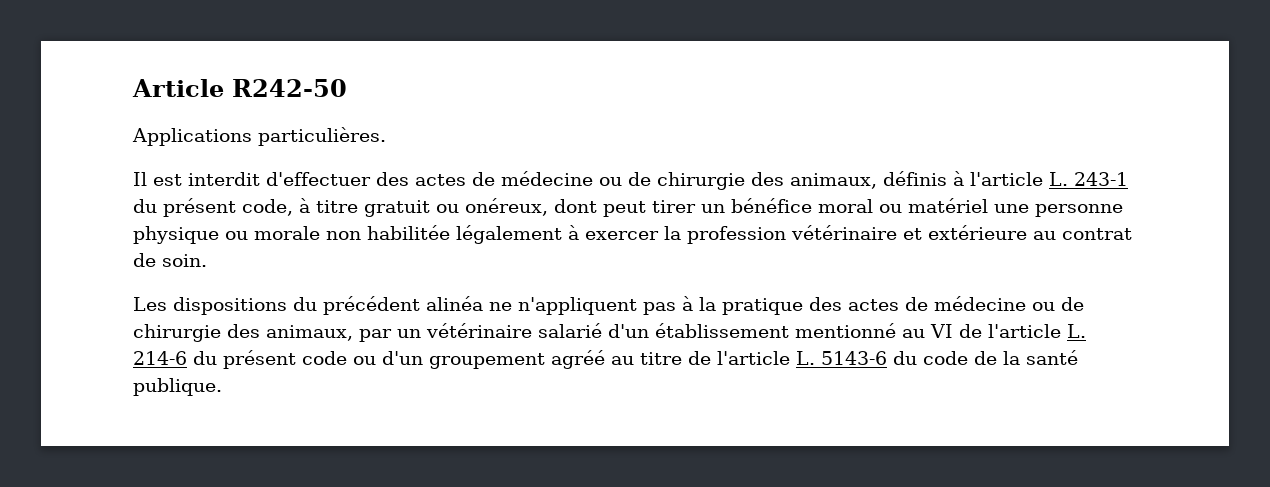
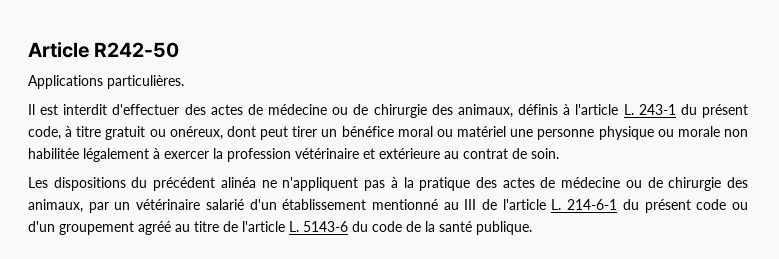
[930,324,1086,338] [133,351,187,365] VI de l'article L. 214-6 -> [464,199,618,210] III de l'article L. 214-6-1

